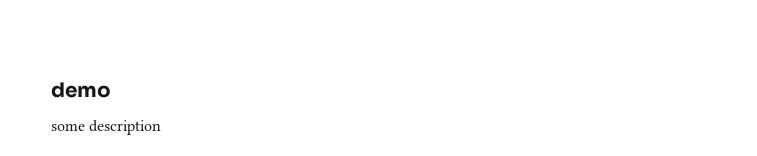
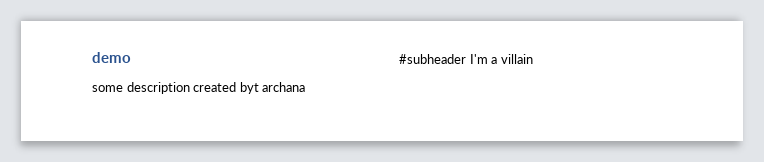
(162, 127) none -> [193,82,306,94] [399,54,533,64] created byt archana #subheader I'm a villain

